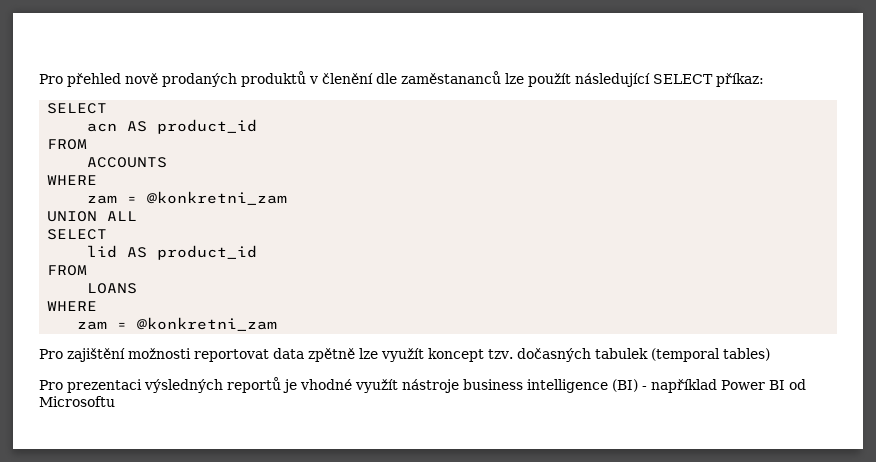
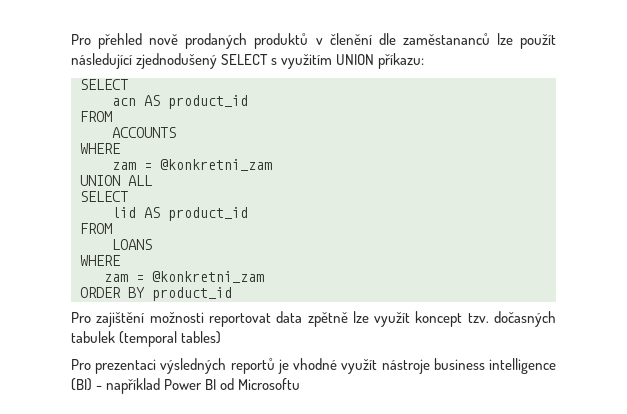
[653,73,764,87] SELECT příkaz: -> [136,53,425,69] zjednodušený SELECT s využitím UNION příkazu:
(278, 324) none -> [80,287,232,301] // ORDER BY product_id

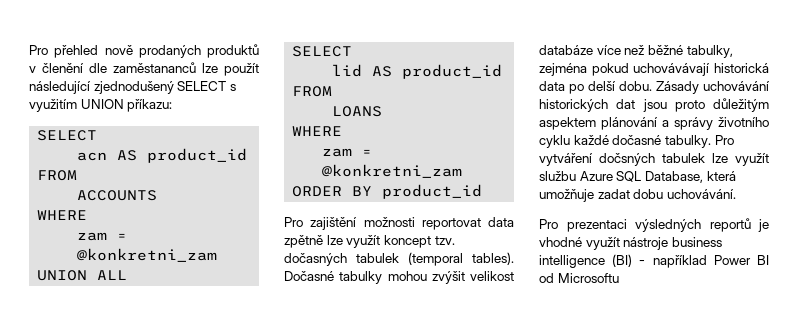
[181,331,222,344] tables) -> [472,252,514,265] [284,271,514,284] [539,45,733,58] [539,63,769,76] [539,81,770,94] [539,98,769,112] [539,117,769,130] [539,135,734,148] [539,153,769,166] [539,171,736,183] [539,189,736,202] tables). Dočasné tabulky mohou zvýšit velikost databáze více než běžné tabulky, zejména pokud uchovávávají historická data po delší dobu. Zásady uchovávání historických dat jsou proto důležitým aspektem plánování a správy životního cyklu každé dočasné tabulky. Pro vytváření dočsných tabulek lze využít službu Azure SQL Database, která umožňuje zadat dobu uchovávání.

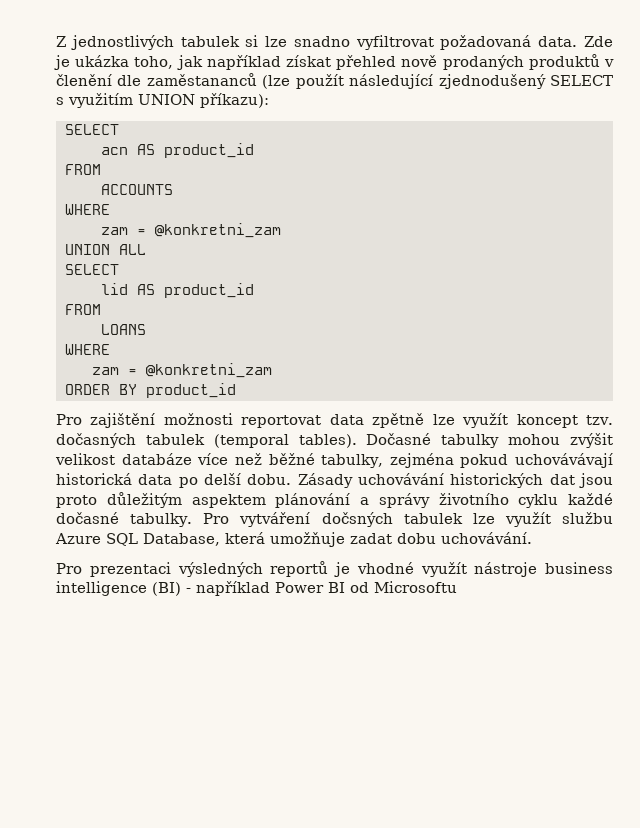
[29,45,48,55] Pro -> [56,35,613,50] [54,55,331,70] Z jednostlivých tabulek si lze snadno vyfiltrovat požadovaná data. Zde je ukázka toho, jak například získat
[202,63,218,73] lze -> [262,75,291,89] (lze
[127,99,173,112] příkazu: -> [200,93,269,108] příkazu):

